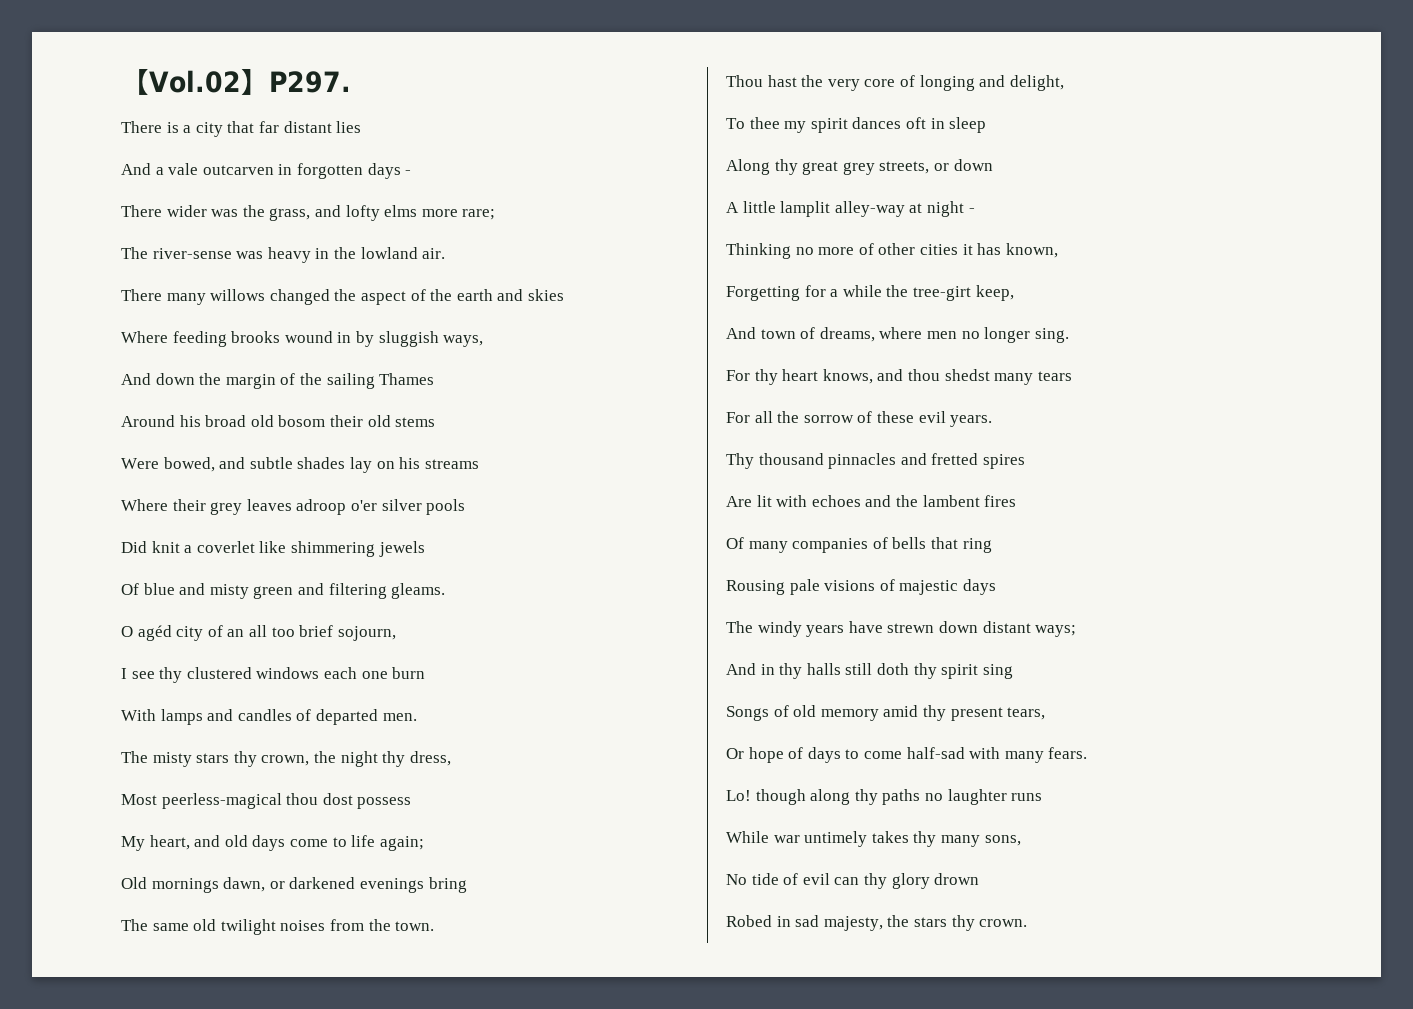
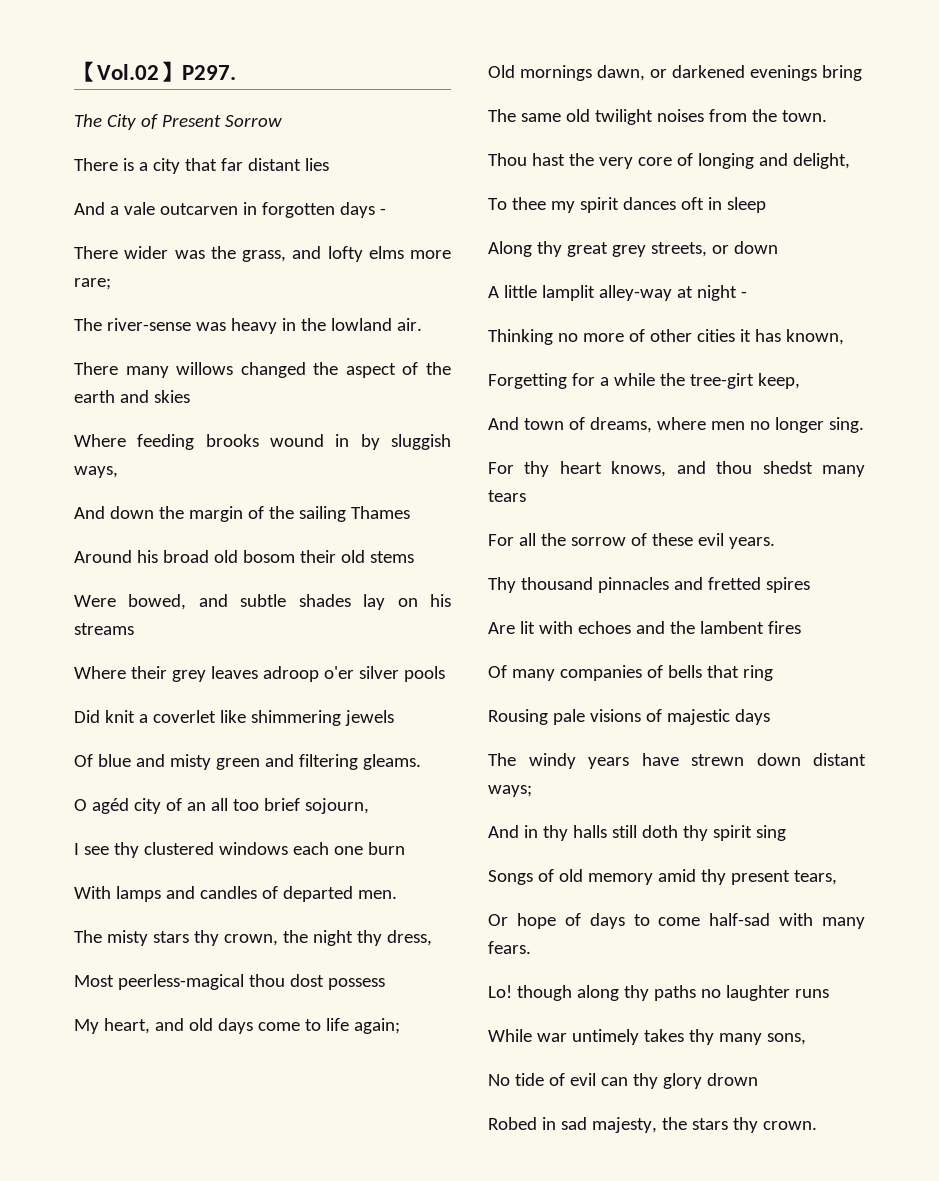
(351, 82) none -> [74,114,282,130] // The City of Present Sorrow

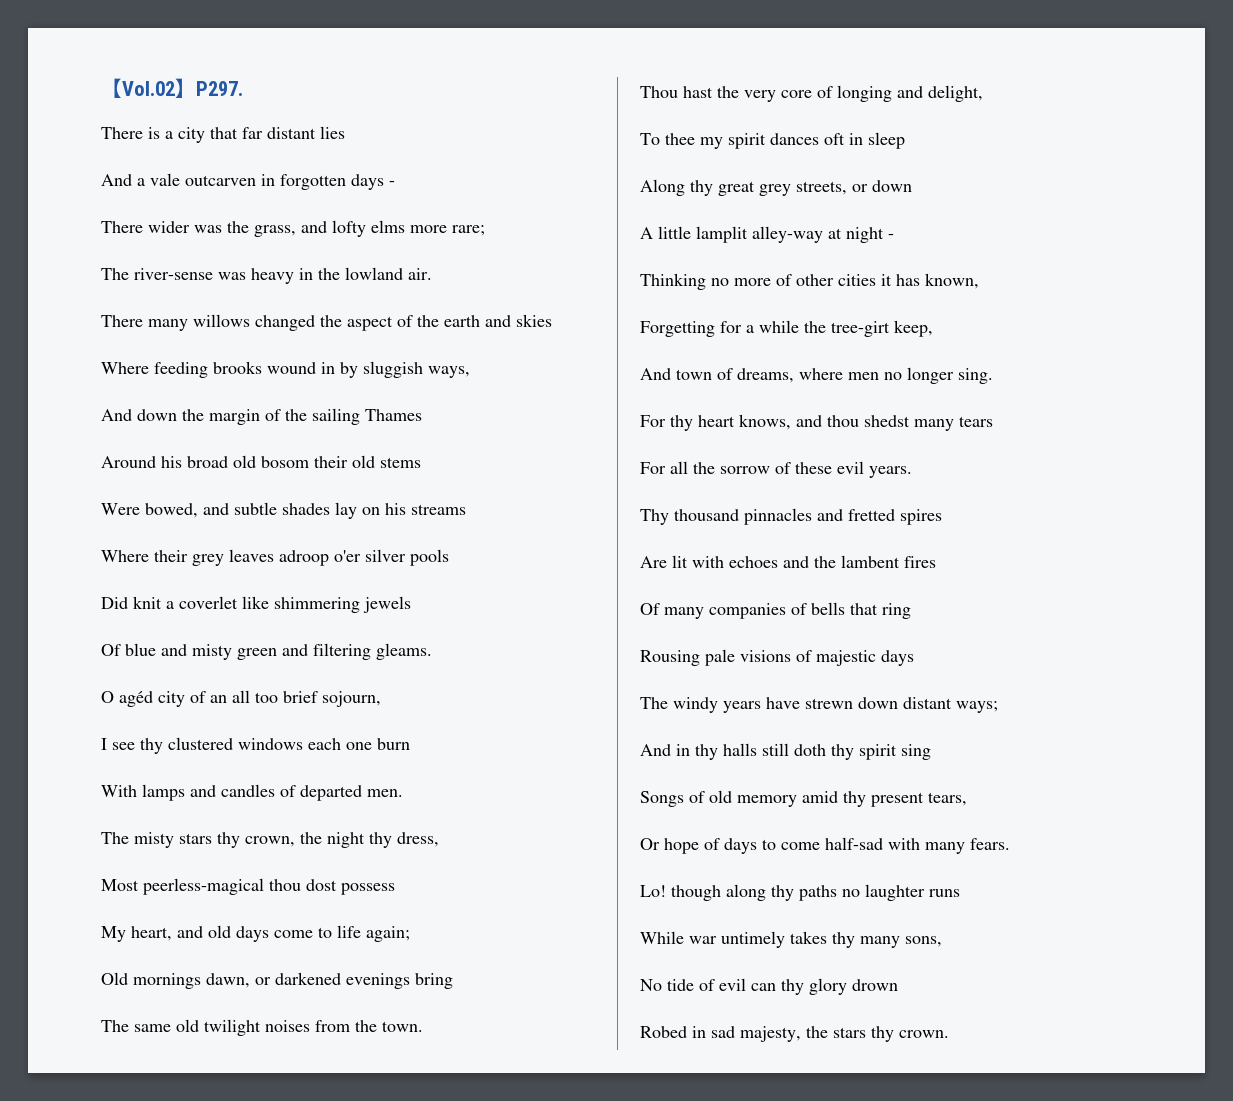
[74,114,282,130] // The City of Present Sorrow -> (243, 88) none

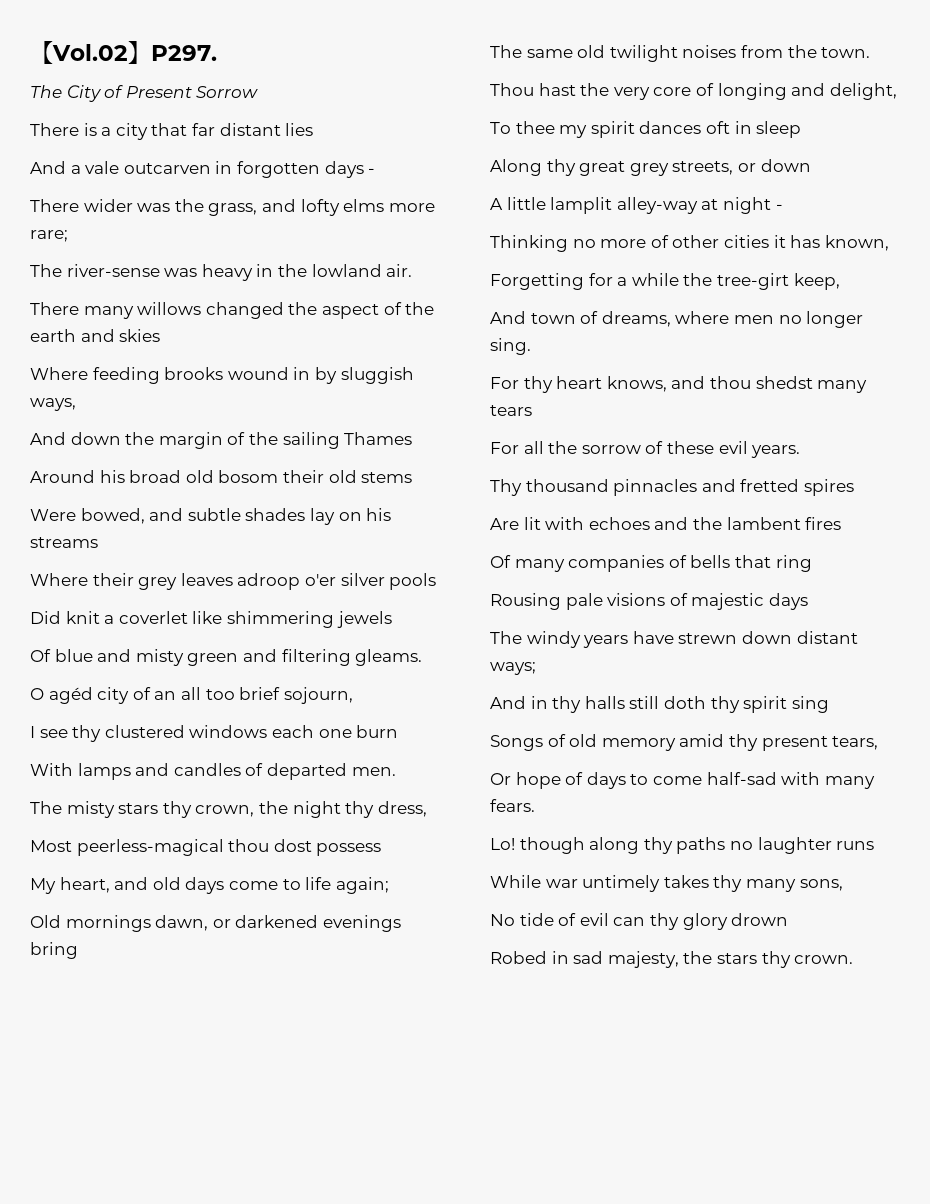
(243, 88) none -> [30,85,259,102] // The City of Present Sorrow

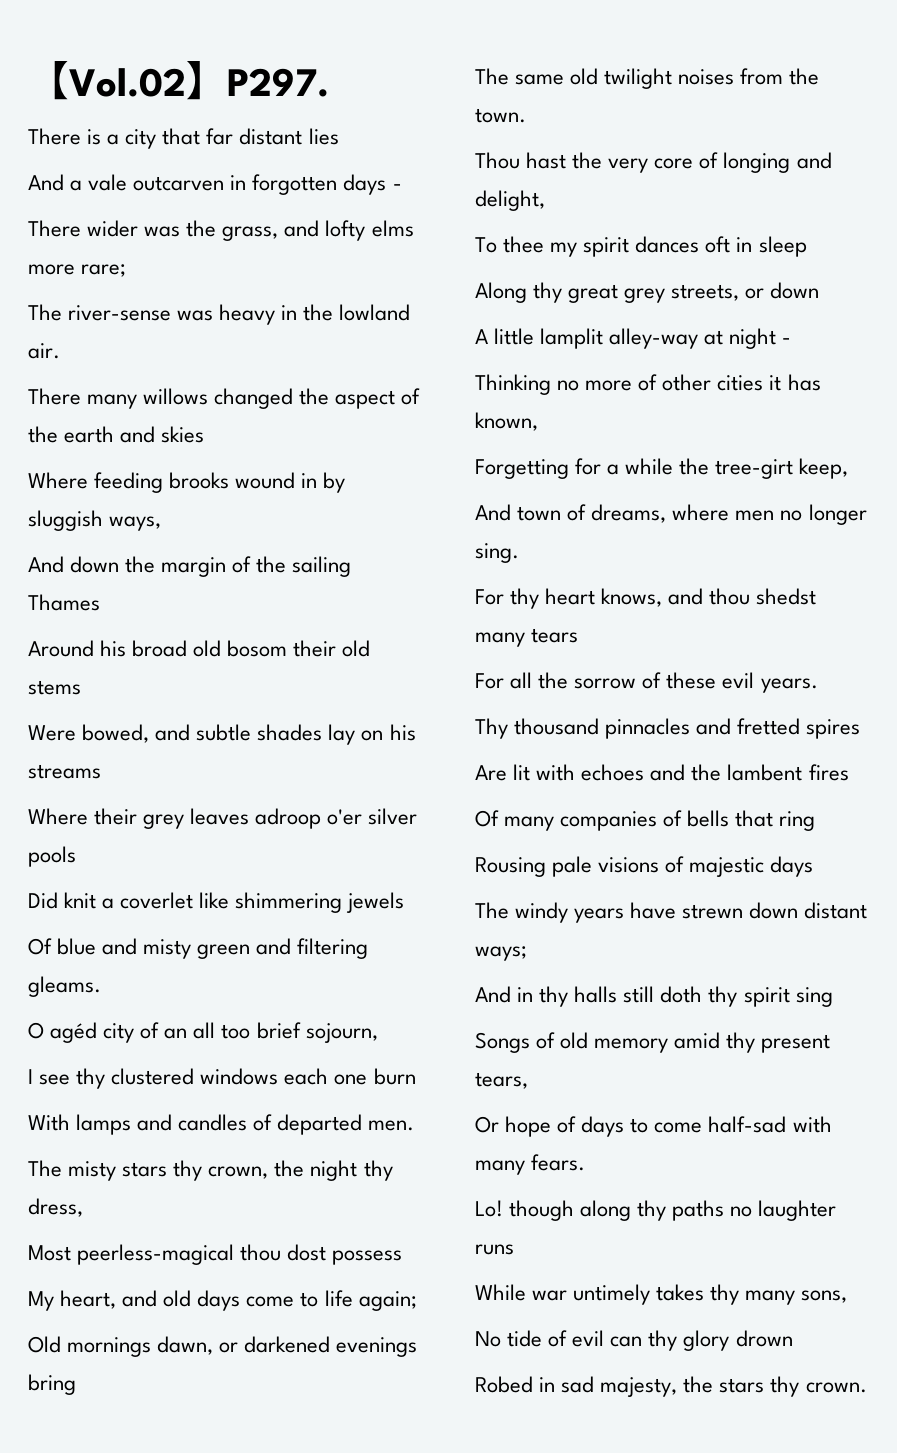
[30,85,259,102] // The City of Present Sorrow -> (329, 82) none

